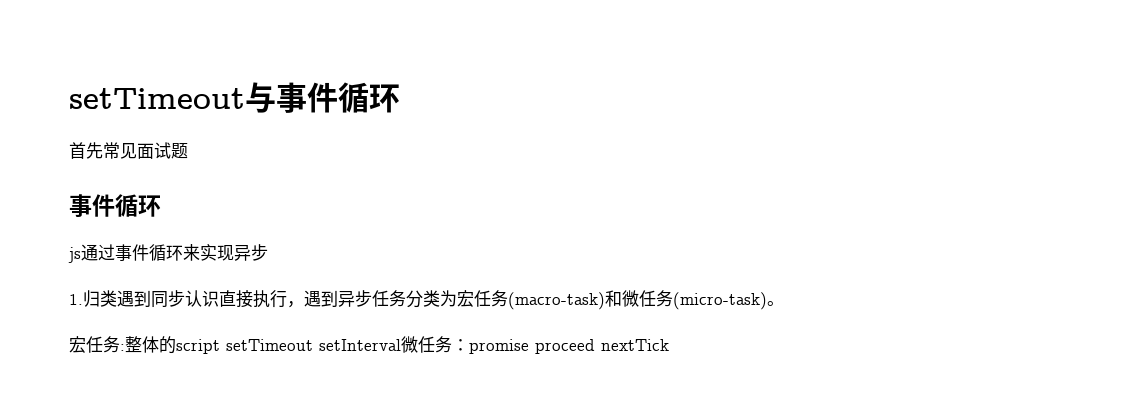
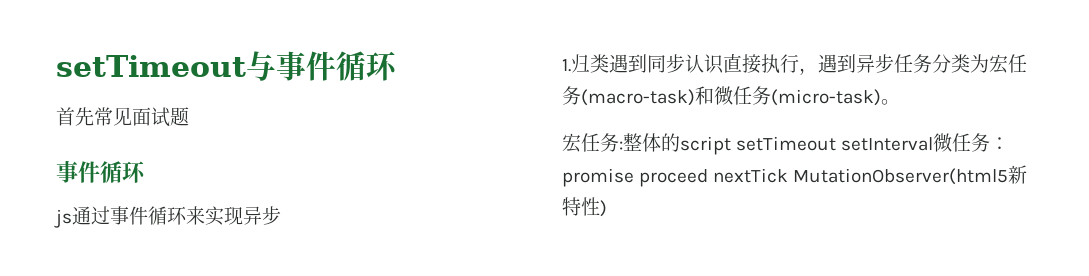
(669, 345) none -> [793,165,1028,185] [562,197,607,217] MutationObserver(html5新特性)

